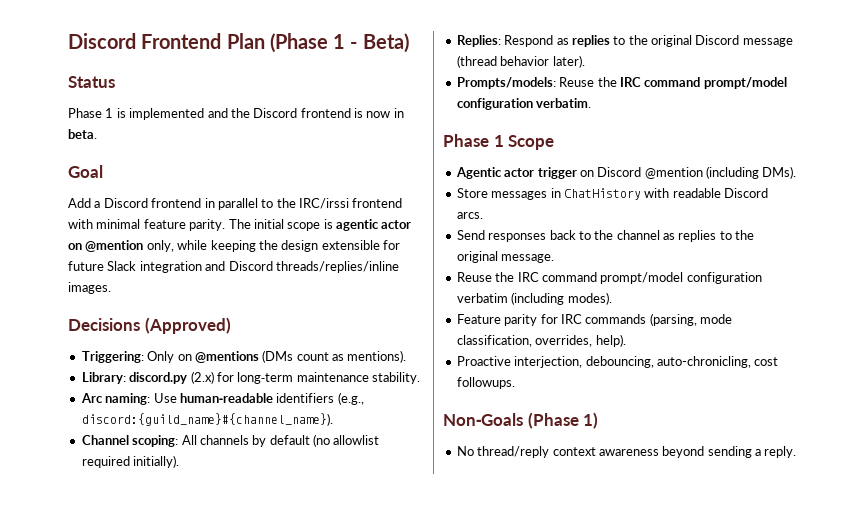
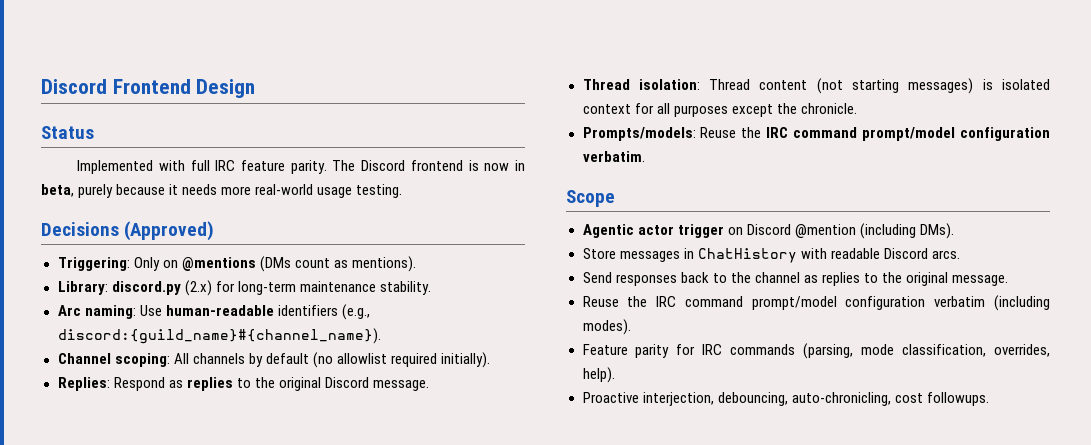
[226,33,409,53] [68,76,115,88] [68,108,250,120] Plan (Phase 1 - Beta) // Status // Phase 1 is implemented and the -> [196,79,256,98] [41,126,94,139] [77,160,356,174] Design // Status // Implemented with full IRC feature parity. The
[68,129,97,139] [68,165,103,178] [68,198,403,210] [68,219,412,231] [68,240,400,252] [68,261,399,273] [68,282,111,294] beta. // Goal // Add a Discord frontend in parallel to the IRC/irssi frontend with minimal feature parity. The initial scope is agentic actor on @mention only, while keeping the design extensible for future Slack integration and Discord threads/replies/inline images. -> [41,184,403,198] beta, purely because it needs more real-world usage testing.
[742,38,793,47] [456,55,585,68] message (thread behavior later). -> [372,380,429,391] [582,78,1050,94] [582,103,857,117] message. // Thread isolation: Thread content (not starting messages) is isolated context for all purposes except the chronicle.
[443,134,504,147] Phase 1 -> (645, 156) none
[443,412,599,429] [456,446,797,458] // Non‑Goals (Phase 1) // No thread/reply context awareness beyond sending a reply. -> (989, 399) none

